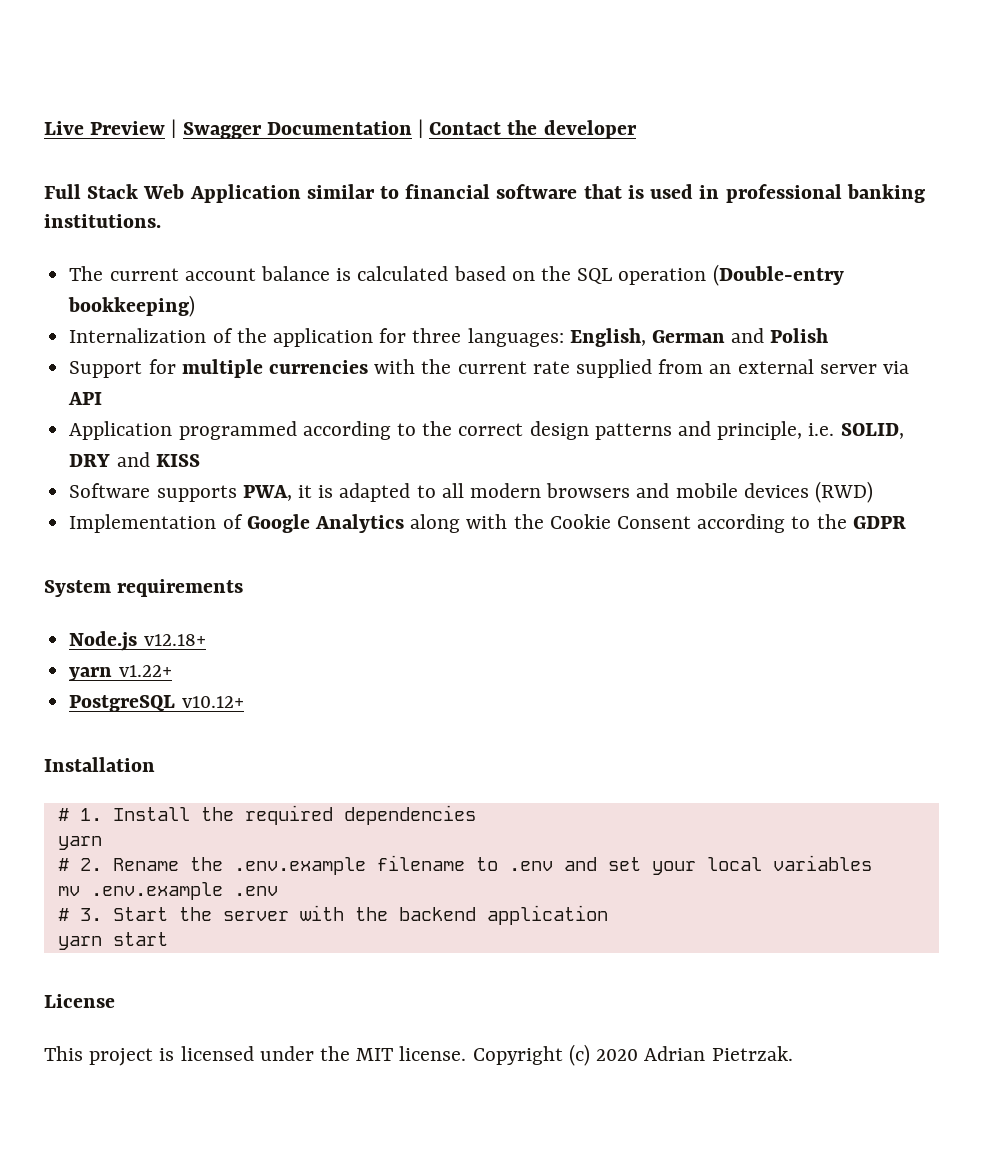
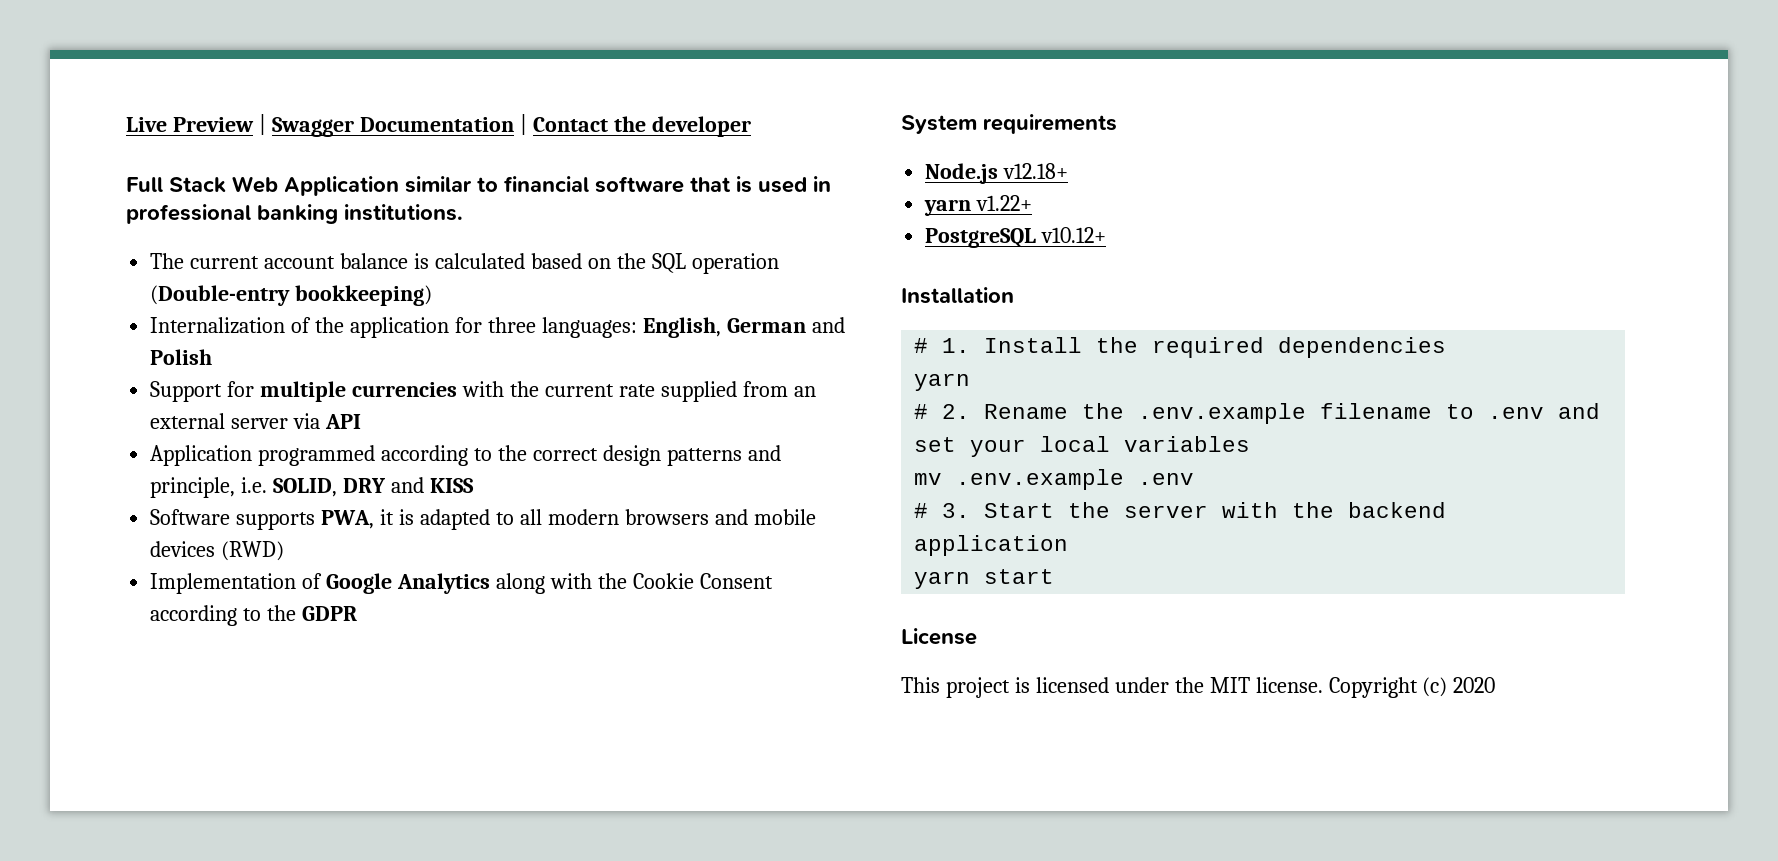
[644,1046,793,1061] Adrian Pietrzak. -> (1496, 685) none

